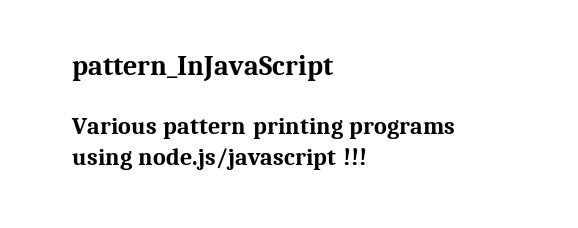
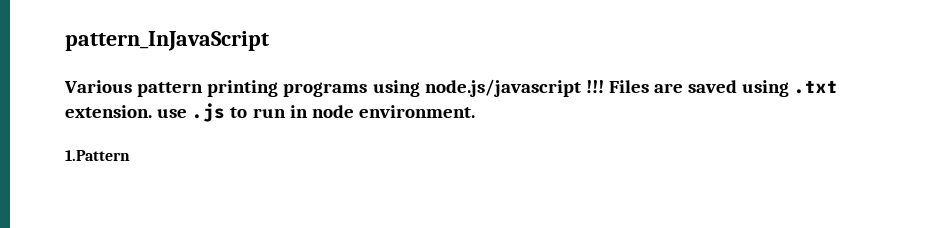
(367, 156) none -> [608,80,839,97] [65,103,475,122] [65,150,130,161] Files are saved using .txt extension. use .js to run in node environment. // 1.Pattern

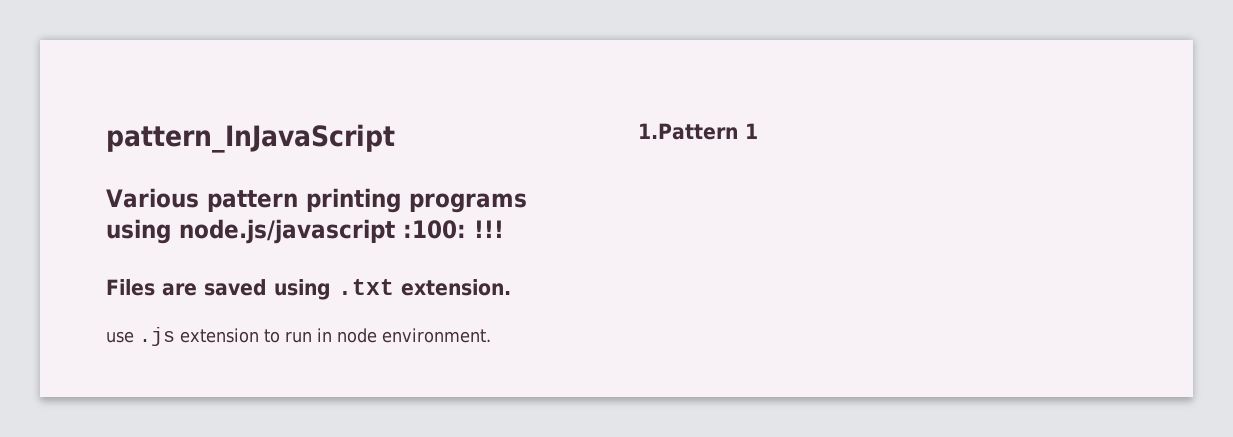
(581, 88) none -> [403,220,466,239] :100:
(604, 86) none -> (504, 229) //
(152, 111) none -> (511, 287) //
(226, 112) none -> [180,328,259,343] extension
(130, 155) none -> [745,123,758,139] 1

